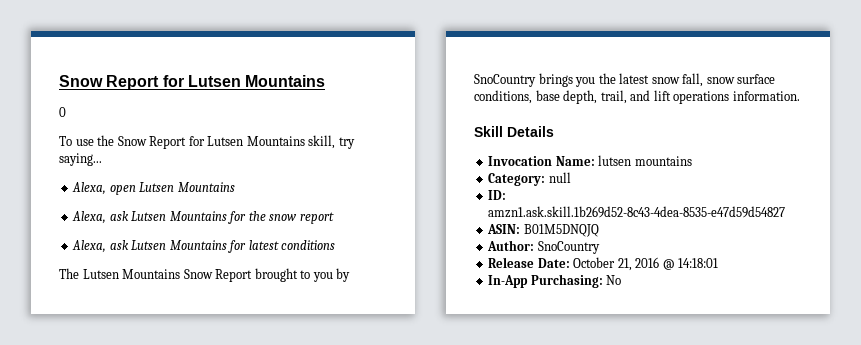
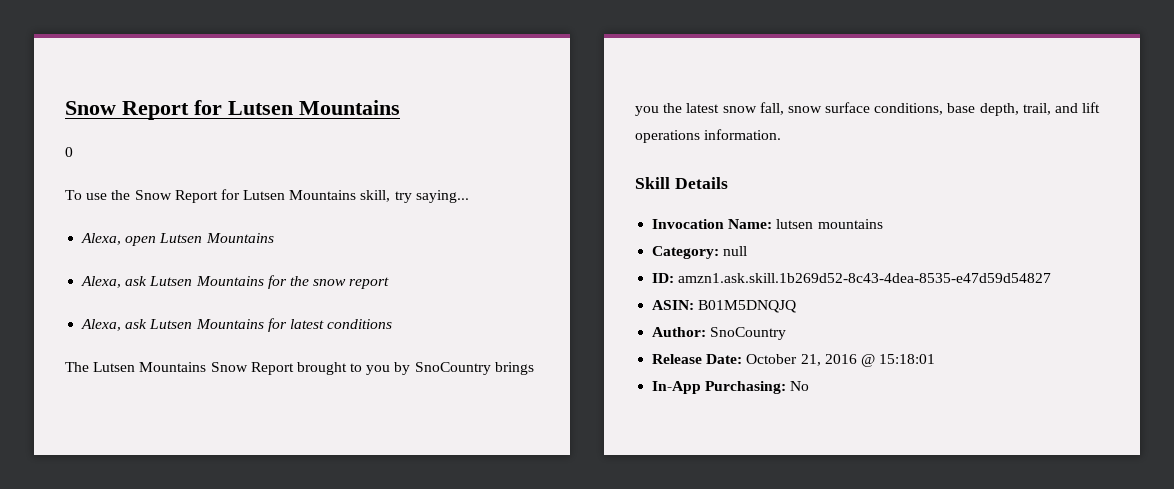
[678,258,719,268] 14:18:01 -> [879,354,936,364] 15:18:01

